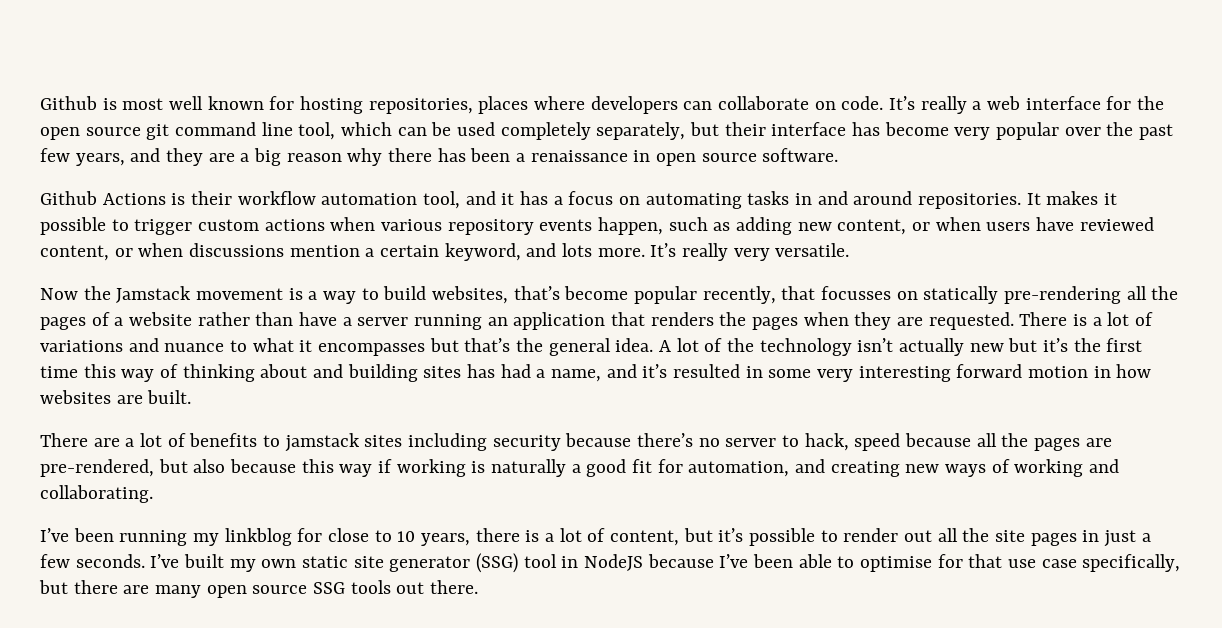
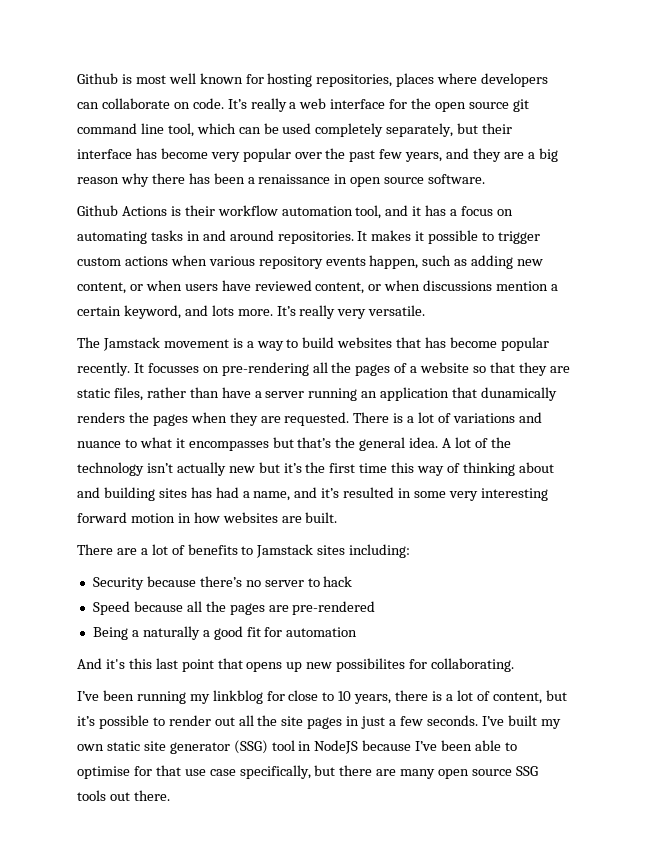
[40,286,111,300] Now the -> [77,337,100,348] The
[432,286,816,304] websites, that’s become popular recently, that -> [337,337,549,351] [77,362,144,376] websites that has become popular recently. It
[923,286,999,304] statically -> (219, 369) none
(193, 319) none -> [473,362,570,376] [77,387,143,401] so that they are static files,
(646, 319) none -> [481,387,558,401] dunamically
[284,433,561,452] jamstack sites including security -> [256,544,411,558] [92,577,144,590] Jamstack sites including: // Security
[804,433,901,451] hack, speed -> [323,576,353,587] [92,601,130,615] hack // Speed
[40,459,486,477] pre-rendered, but also because this way if working is -> [292,601,376,615] [92,627,139,640] pre-rendered // Being a
[688,459,1120,477] automation, and creating new ways of working and -> [286,627,358,637] [77,658,428,672] automation // And it's this last point that opens up new possibilites for

